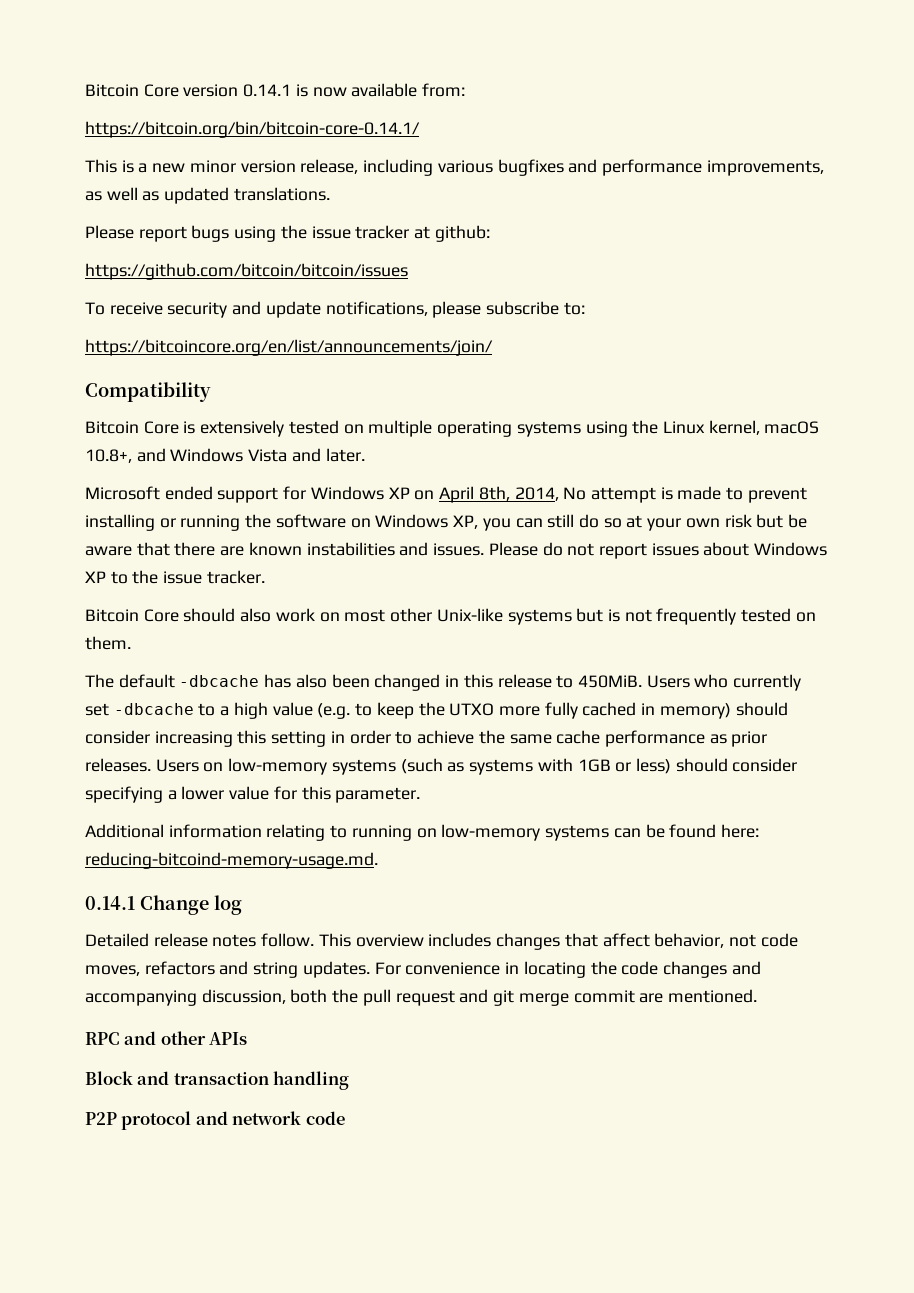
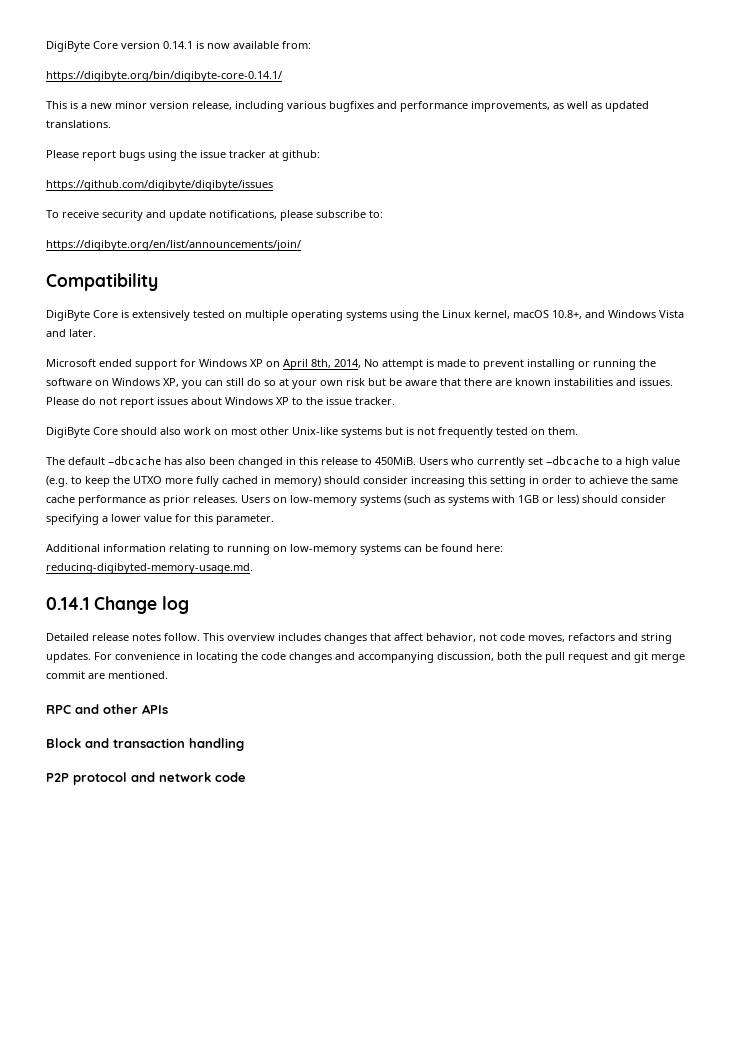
[85,84,139,97] Bitcoin -> [46,41,90,52] DigiByte
[85,121,420,138] https://bitcoin.org/bin/bitcoin-core-0.14.1/ -> [46,71,282,82] https://digibyte.org/bin/digibyte-core-0.14.1/
[85,263,408,280] https://github.com/bitcoin/bitcoin/issues -> [46,180,273,191] https://github.com/digibyte/digibyte/issues
[85,339,493,356] https://bitcoincore.org/en/list/announcements/join/ -> [46,240,301,251] https://digibyte.org/en/list/announcements/join/
[85,421,139,434] Bitcoin -> [46,310,90,321] DigiByte
[85,609,139,622] Bitcoin -> [46,427,90,438] DigiByte
[85,852,378,869] reducing-bitcoind-memory-usage.md. -> [46,563,253,574] reducing-digibyted-memory-usage.md.

